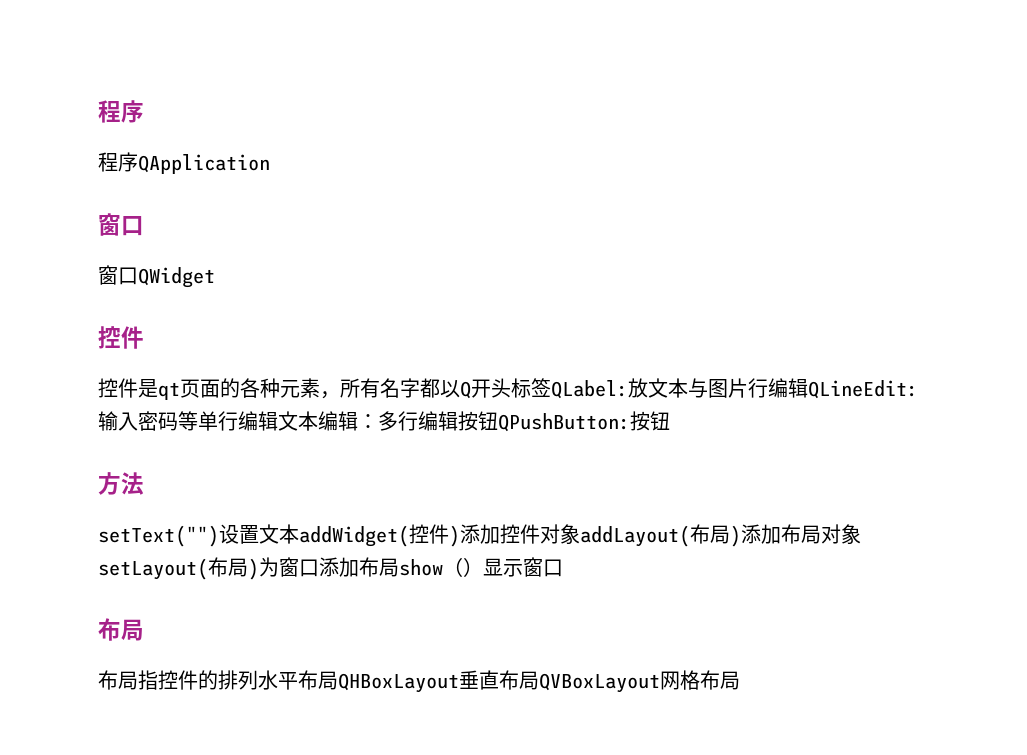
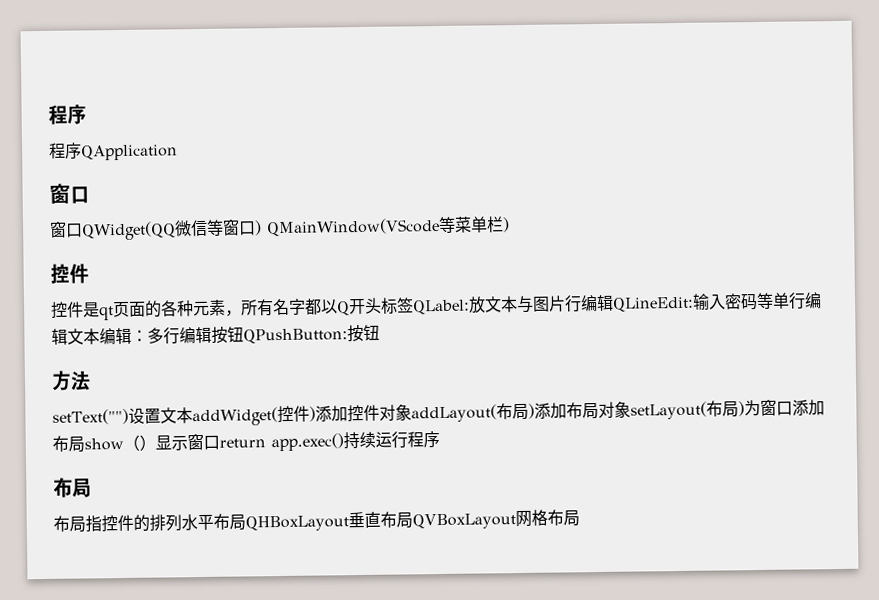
[138,267,215,288] QWidget -> [81,216,510,241] QWidget(QQ微信等窗口) QMainWindow(VScode等菜单栏)
(563, 568) none -> [219,431,440,452] return app.exec()持续运行程序

